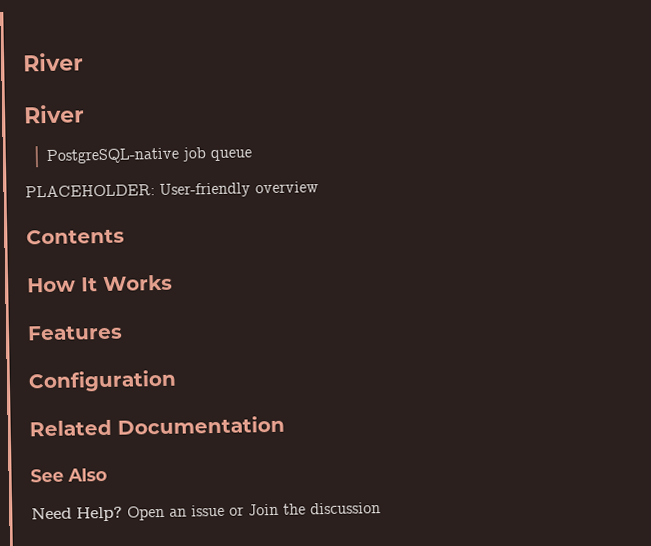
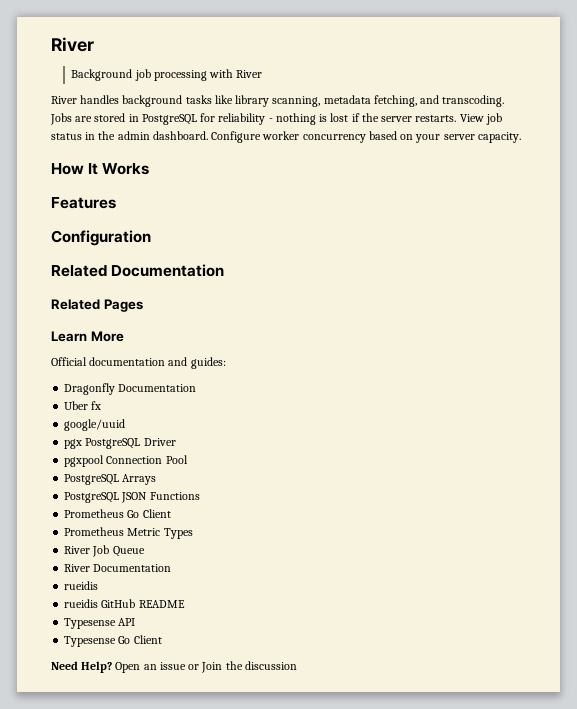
[23,52,83,72] [23,104,84,124] [46,147,253,164] [25,181,319,198] [26,228,125,245] River // River // PostgreSQL-native job queue // PLACEHOLDER: User-friendly overview // Contents -> [51,37,94,52] [71,69,263,81] [51,95,505,107] [50,113,502,125] [51,131,521,143] River // Background job processing with River // River handles background tasks like library scanning, metadata fetching, and transcoding. Jobs are stored in PostgreSQL for reliability - nothing is lost if the server restarts. View job status in the admin dashboard. Configure worker concurrency based on your server capacity.
[30,467,107,483] See Also -> [51,299,143,312] [51,331,124,342] [51,357,226,369] [64,383,197,395] [64,401,102,410] [64,419,126,431] [64,438,176,449] [64,455,188,467] [64,474,157,485] [64,492,200,503] [64,509,171,518] [64,527,193,539] [64,545,145,557] [64,564,172,572] [64,581,99,590] [64,599,185,608] [64,618,136,629] [64,635,162,647] Related Pages // Learn More // Official documentation and guides: // Dragonfly Documentation // Uber fx // google/uuid // pgx PostgreSQL Driver // pgxpool Connection Pool // PostgreSQL Arrays // PostgreSQL JSON Functions // Prometheus Go Client // Prometheus Metric Types // River Job Queue // River Documentation // rueidis // rueidis GitHub README // Typesense API // Typesense Go Client

